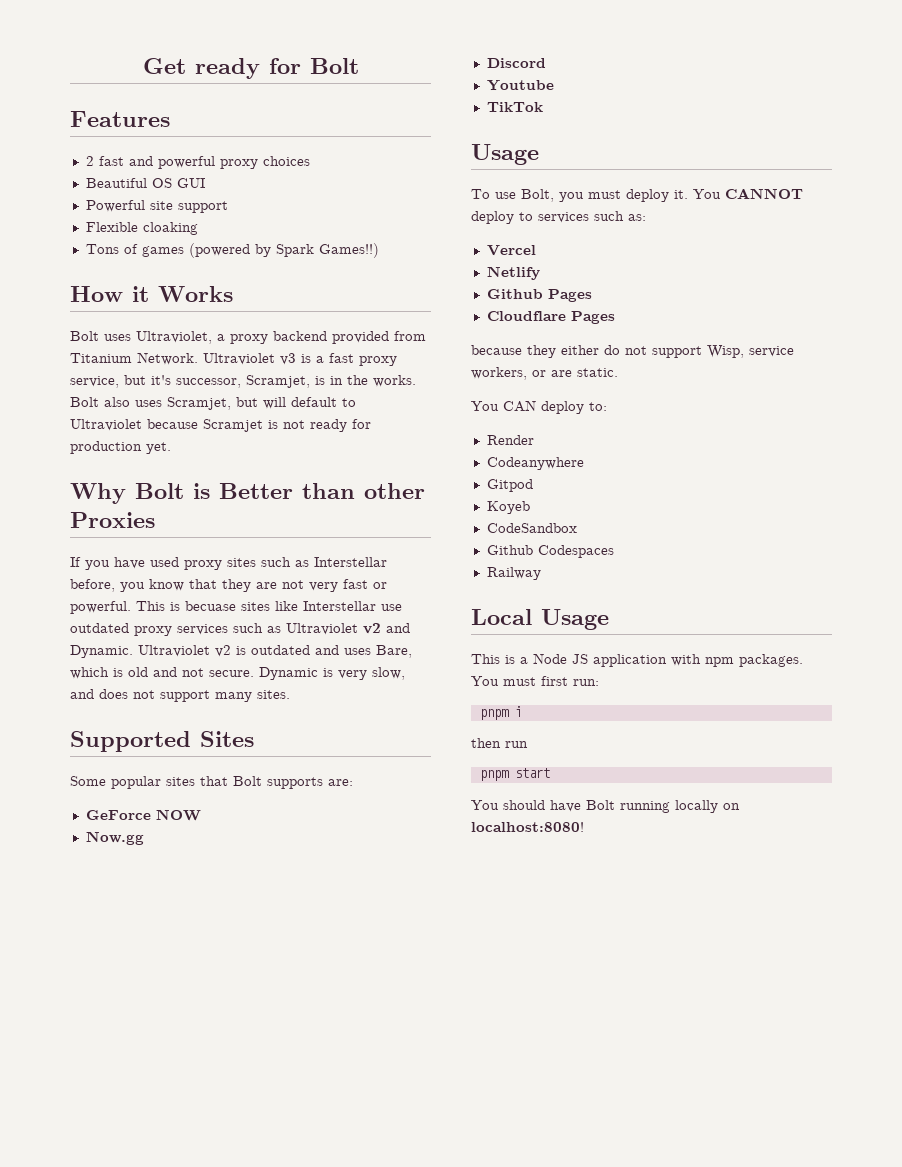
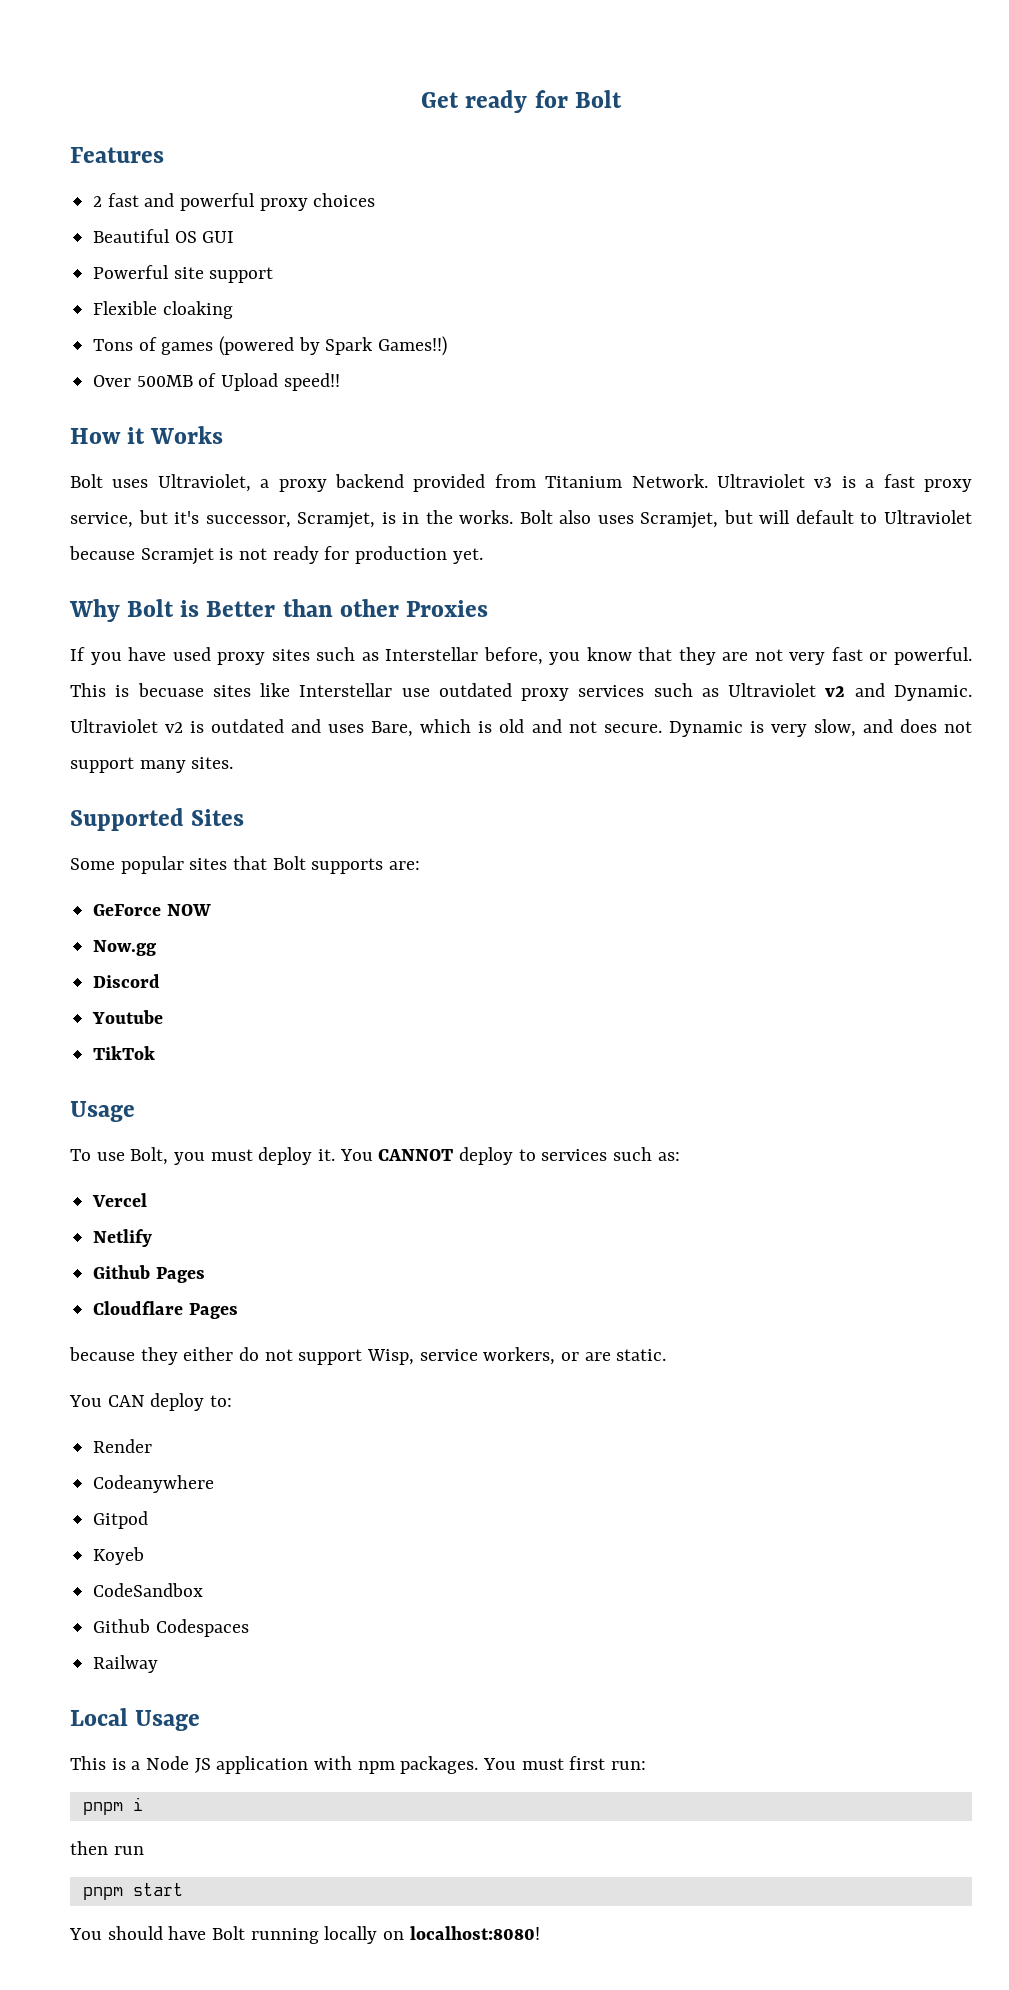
(379, 250) none -> [93,373,340,391] // Over 500MB of Upload speed!!

